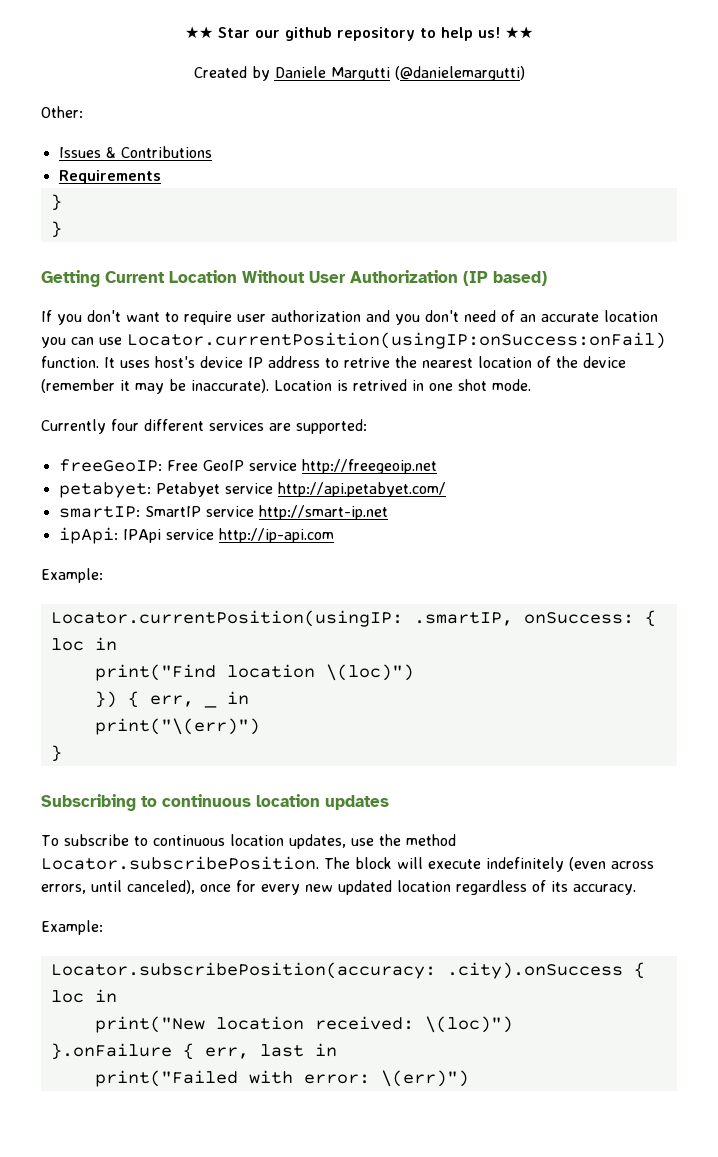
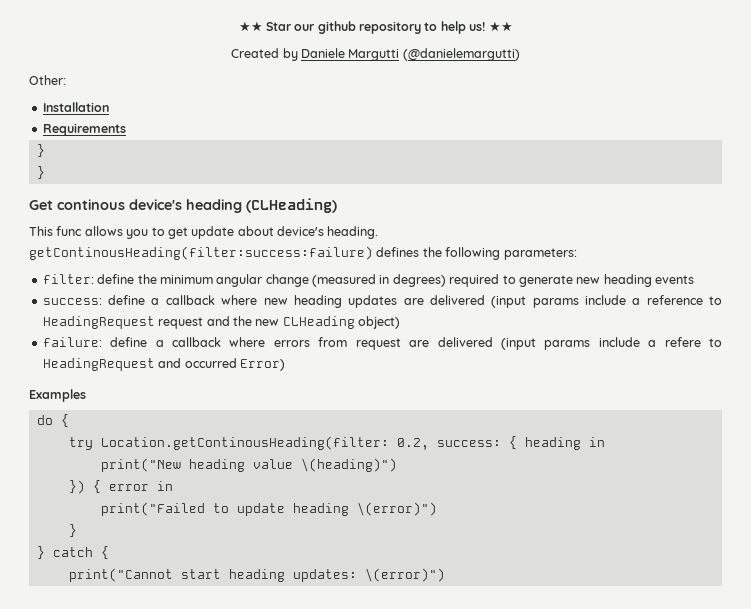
[58,146,212,158] Issues & Contributions -> [42,102,109,112] Installation
[41,270,547,287] [41,310,658,325] [41,332,666,349] [41,356,626,368] [41,379,531,394] [41,419,367,434] [58,459,437,474] [58,482,446,498] [58,505,388,520] [58,527,334,544] [41,568,103,583] [50,610,656,627] [50,637,117,651] [94,664,414,681] Getting Current Location Without User Authorization (IP based) // If you don't want to require user authorization and you don't need of an accurate location you can use Locator.currentPosition(usingIP:onSuccess:onFail) function. It uses host's device IP address to retrive the nearest location of the device (remember it may be inaccurate). Location is retrived in one shot mode. // Currently four different services are supported: // freeGeoIP: Free GeoIP service http://freegeoip.net // petabyet: Petabyet service http://api.petabyet.com/ // smartIP: SmartIP service http://smart-ip.net // ipApi: IPApi service http://ip-api.com // Example: // Locator.currentPosition(usingIP: .smartIP, onSuccess: { loc in // print("Find location \(loc)") -> [29,198,337,213] [29,226,379,239] [29,246,577,260] [42,274,694,287] [42,295,723,308] [42,316,400,329] [42,337,722,350] [42,358,285,371] [29,389,86,402] [36,414,69,427] [68,436,605,450] [100,458,397,472] Get continous device's heading (CLHeading) // This func allows you to get update about device's heading. getContinousHeading(filter:success:failure) defines the following parameters: // filter: define the minimum angular change (measured in degrees) required to generate new heading events // success: define a callback where new heading updates are delivered (input params include a reference to HeadingRequest request and the new CLHeading object) // failure: define a callback where errors from request are delivered (input params include a refere to HeadingRequest and occurred Error) // Examples // do { // try Location.getContinousHeading(filter: 0.2, success: { heading in // print("New heading value \(heading)")
[149,691,249,708] [94,718,260,735] [50,745,62,762] [41,794,389,811] [41,834,456,849] [41,856,654,872] [41,880,636,895] [41,920,103,935] [50,962,645,979] [50,989,117,1003] [94,1016,513,1033] [50,1043,337,1060] [94,1070,469,1087] err, _ in // print("\(err)") // } // Subscribing to continuous location updates // To subscribe to continuous location updates, use the method Locator.subscribePosition. The block will execute indefinitely (even across errors, until canceled), once for every new updated location regardless of its accuracy. // Example: // Locator.subscribePosition(accuracy: .city).onSuccess { loc in // print("New location received: \(loc)") // }.onFailure { err, last in // print("Failed with error: \(err)") -> [108,481,173,491] [100,502,437,516] [68,524,77,537] [36,546,109,559] [68,568,445,582] error in // print("Failed to update heading \(error)") // } // } catch { // print("Cannot start heading updates: \(error)")

